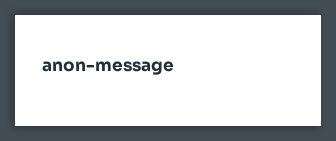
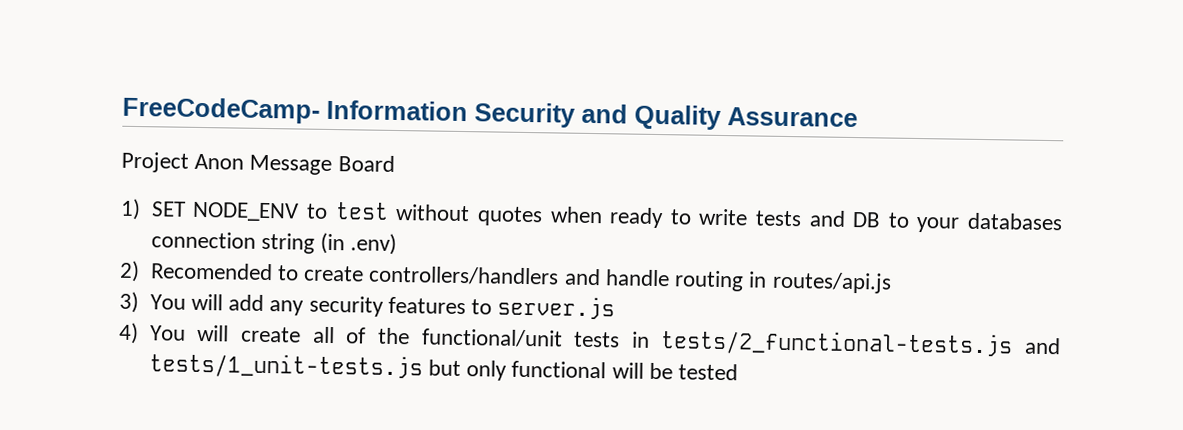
[42,61,174,75] anon-message -> [122,96,858,130] [121,151,395,176] [120,198,1063,233] [150,231,398,256] [119,260,892,294] [119,291,616,320] [118,322,1061,358] [148,352,739,381] FreeCodeCamp- Information Security and Quality Assurance // Project Anon Message Board // 1) SET NODE_ENV to test without quotes when ready to write tests and DB to your databases connection string (in .env) // 2) Recomended to create controllers/handlers and handle routing in routes/api.js // 3) You will add any security features to server.js // 4) You will create all of the functional/unit tests in tests/2_functional-tests.js and tests/1_unit-tests.js but only functional will be tested

